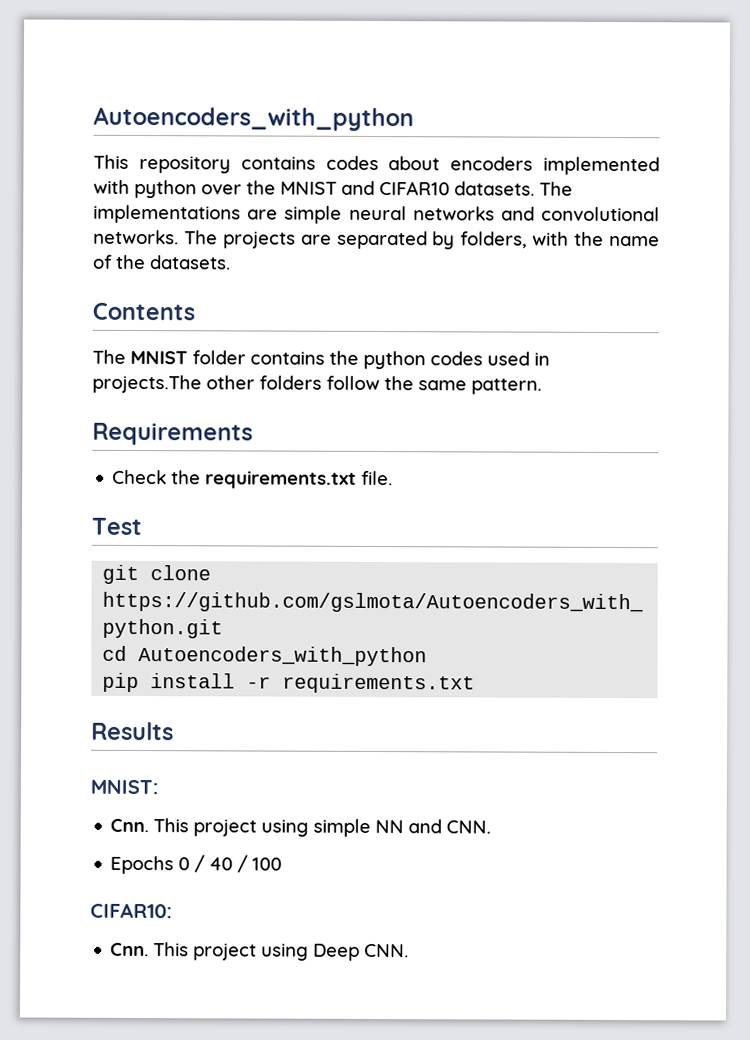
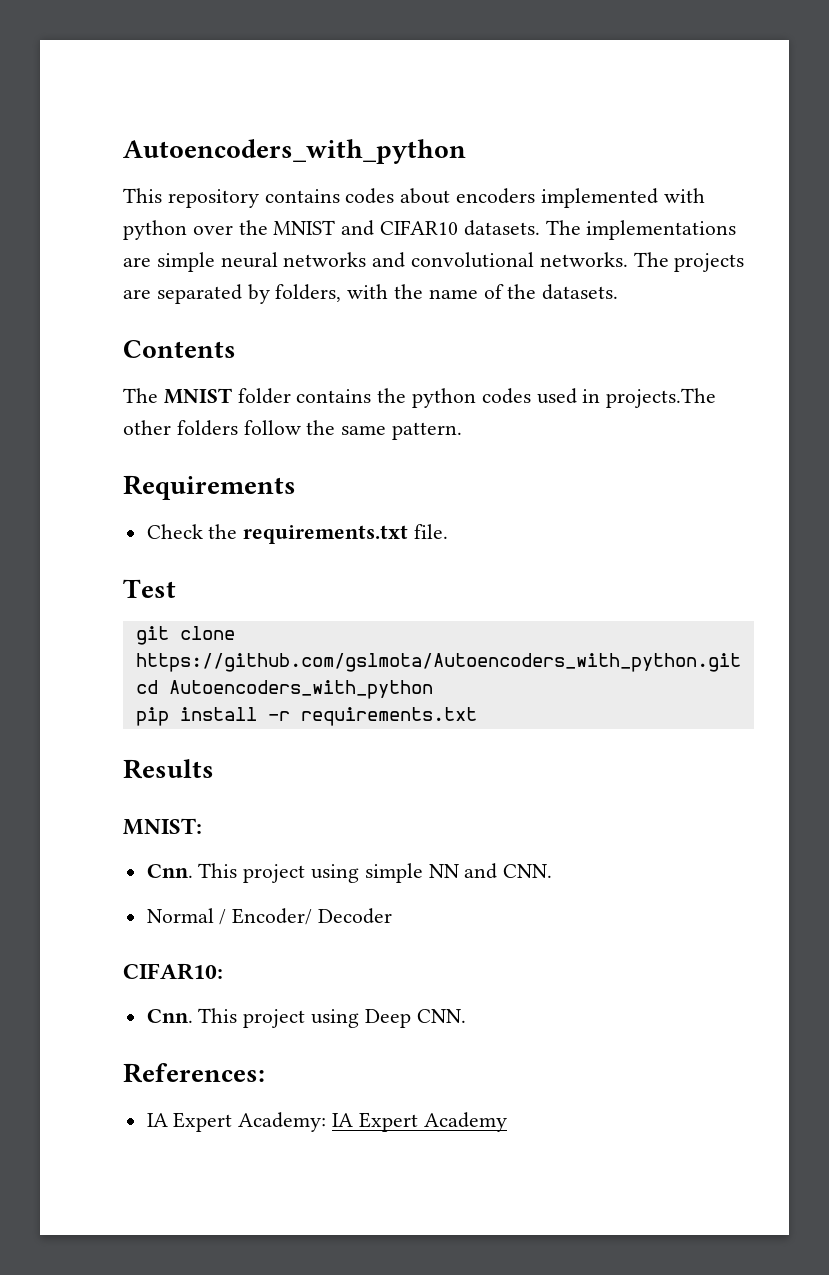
[110,854,283,875] Epochs 0 / 40 / 100 -> [146,908,393,925] Normal / Encoder/ Decoder
(410, 950) none -> [123,1063,265,1083] [146,1112,507,1132] // References: // IA Expert Academy: IA Expert Academy

